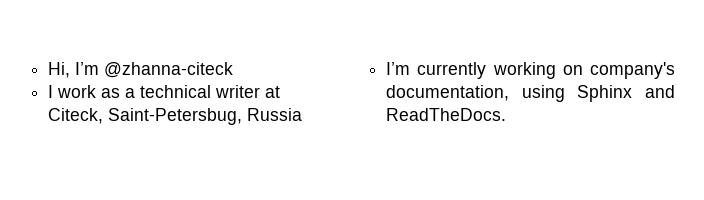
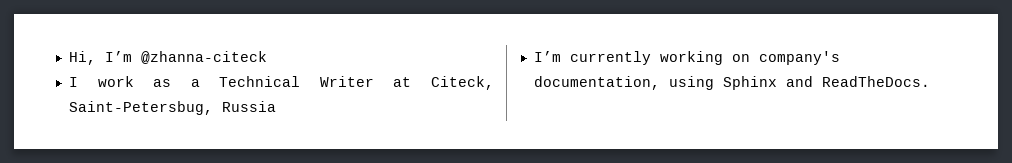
[140,85,261,98] technical writer -> [219,76,374,87] Technical Writer

